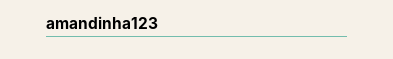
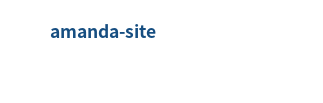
[46,16,158,29] amandinha123 -> [50,24,156,38] amanda-site

